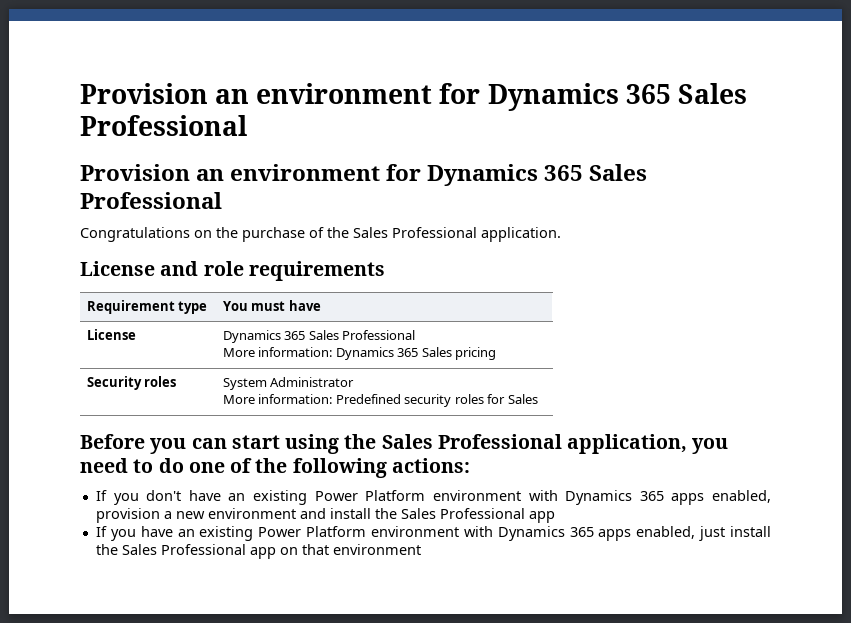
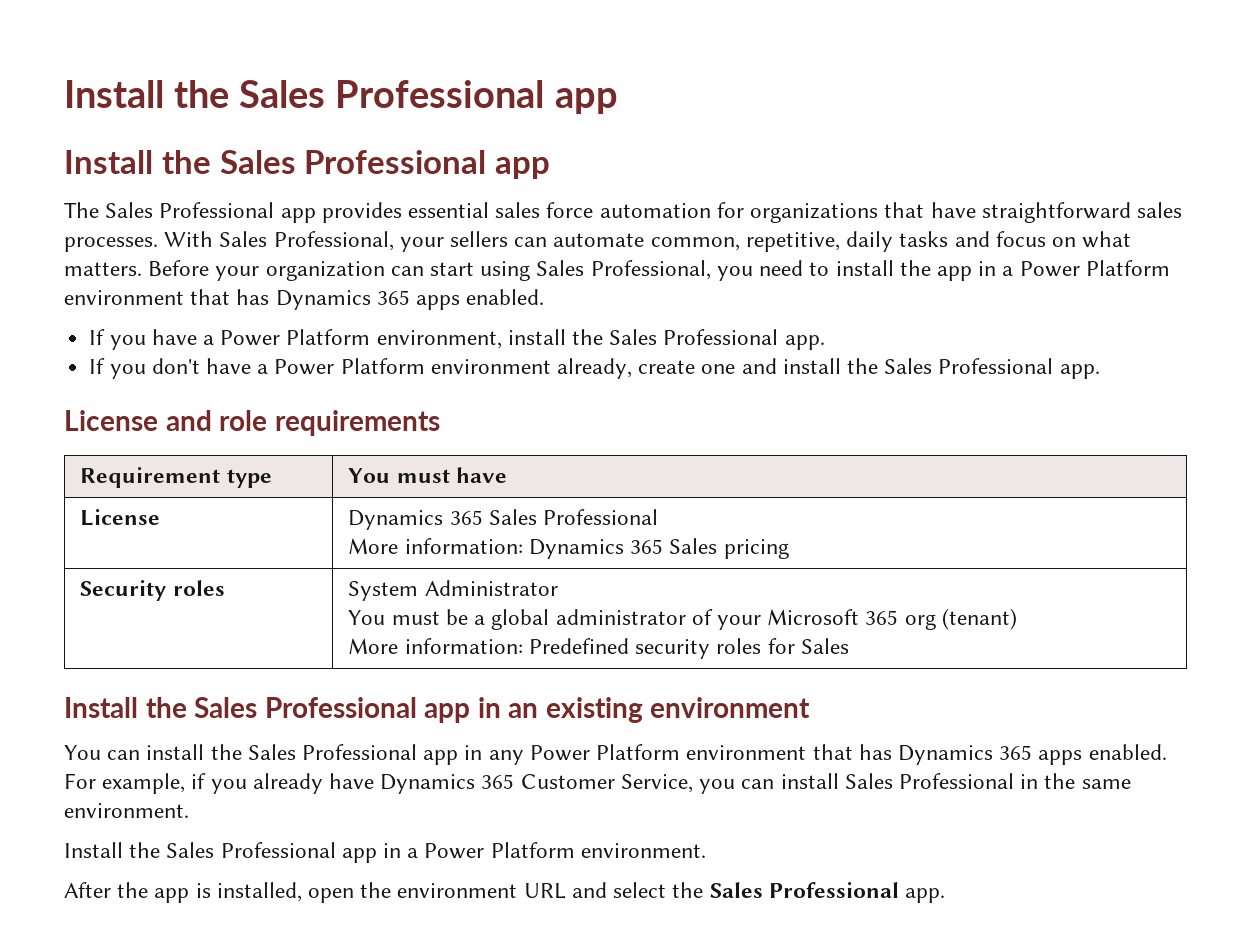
[80,83,747,111] [80,115,247,136] [80,164,648,186] [80,192,222,209] [80,227,561,242] Provision an environment for Dynamics 365 Sales Professional // Provision an environment for Dynamics 365 Sales Professional // Congratulations on the purchase of the Sales Professional application. -> [64,80,618,114] [64,150,551,179] [64,202,1182,223] [64,231,1132,252] [64,260,1170,281] [64,289,545,310] [89,329,825,350] [89,358,1100,379] Install the Sales Professional app // Install the Sales Professional app // The Sales Professional app provides essential sales force automation for organizations that have straightforward sales processes. With Sales Professional, your sellers can automate common, repetitive, daily tasks and focus on what matters. Before your organization can start using Sales Professional, you need to install the app in a Power Platform environment that has Dynamics 365 apps enabled. // If you have a Power Platform environment, install the Sales Professional app. // If you don't have a Power Platform environment already, create one and install the Sales Professional app.
(355, 382) none -> [348,608,1017,630] // You must be a global administrator of your Microsoft 365 org (tenant)
[80,434,729,454] [80,458,470,478] [95,490,771,505] [95,508,555,523] [95,526,771,541] [95,544,421,559] Before you can start using the Sales Professional application, you need to do one of the following actions: // If you don't have an existing Power Platform environment with Dynamics 365 apps enabled, provision a new environment and install the Sales Professional app // If you have an existing Power Platform environment with Dynamics 365 apps enabled, just install the Sales Professional app on that environment -> [64,697,811,723] [64,744,1167,765] [64,773,1131,794] [64,803,189,818] [64,842,706,863] [64,882,945,903] Install the Sales Professional app in an existing environment // You can install the Sales Professional app in any Power Platform environment that has Dynamics 365 apps enabled. For example, if you already have Dynamics 365 Customer Service, you can install Sales Professional in the same environment. // Install the Sales Professional app in a Power Platform environment. // After the app is installed, open the environment URL and select the Sales Professional app.

